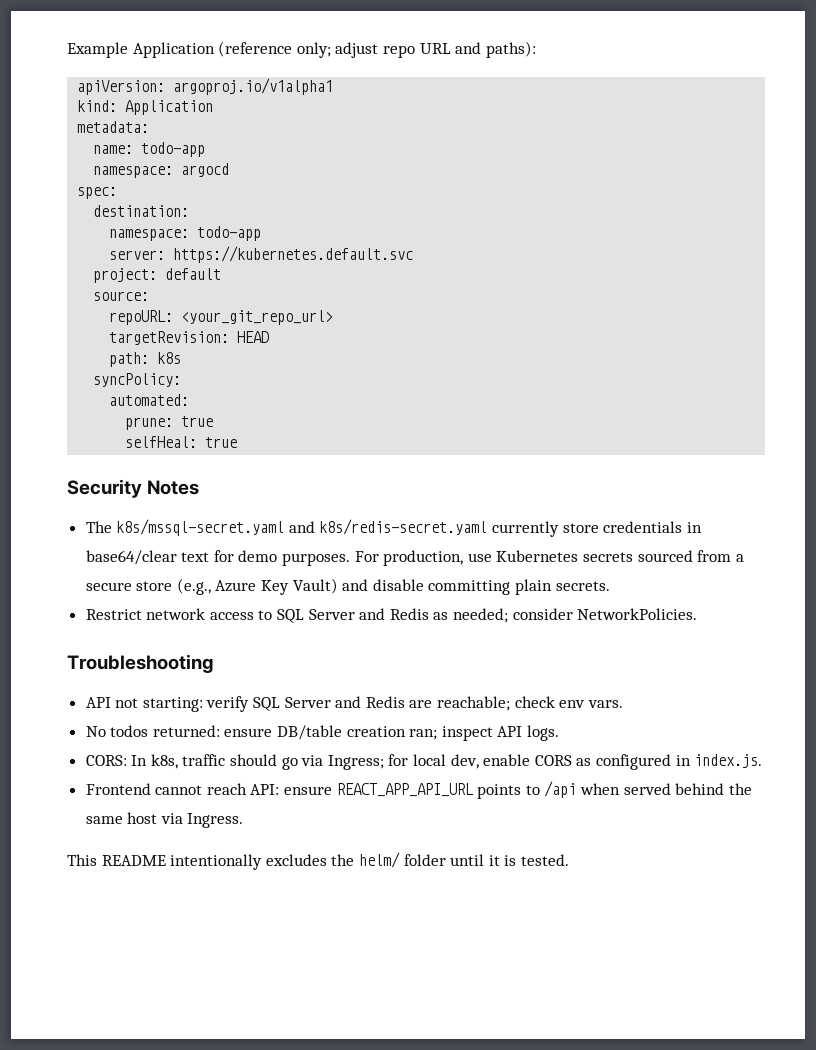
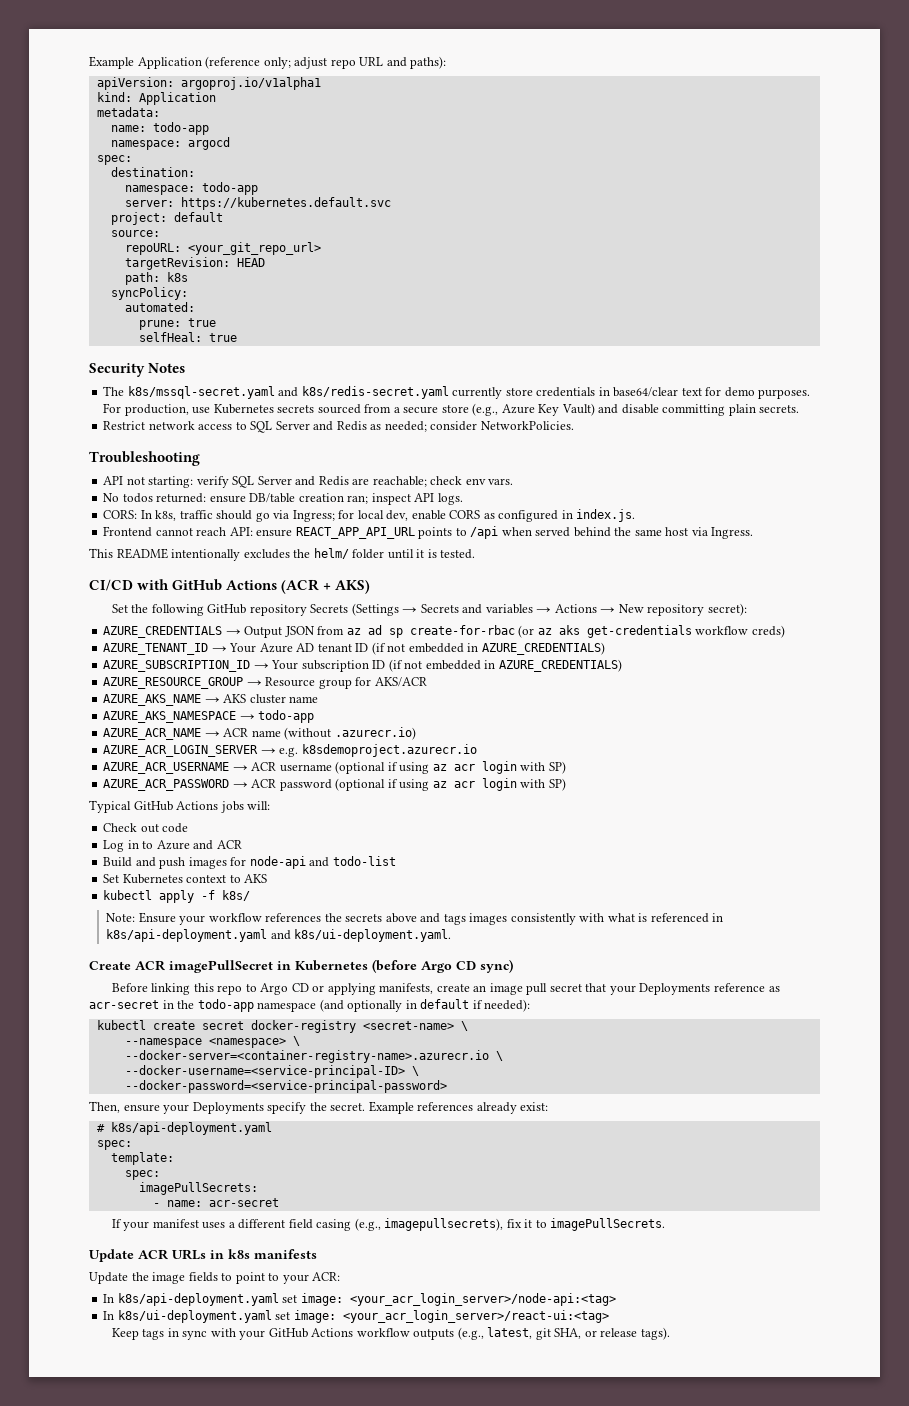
(569, 860) none -> [89,579,371,594] [111,603,747,616] [103,625,785,638] [103,642,605,655] [103,659,622,672] [103,677,427,689] [103,694,319,706] [103,710,315,723] [103,727,416,740] [103,744,477,757] [103,761,566,774] [103,778,566,791] [89,800,271,813] [103,823,189,833] [103,840,242,852] [103,856,396,869] [103,874,268,884] [103,890,251,903] [106,912,724,925] [106,929,452,942] [89,959,513,973] [111,983,780,995] [89,999,531,1012] [96,1020,468,1033] [124,1036,300,1048] [124,1050,503,1063] [124,1065,419,1078] [124,1080,447,1093] [89,1101,549,1114] [96,1122,272,1135] [96,1140,132,1150] [110,1152,174,1165] [124,1170,160,1180] [138,1182,258,1195] [152,1198,279,1207] [111,1218,666,1231] [89,1249,317,1262] [89,1272,341,1284] [103,1293,616,1306] [103,1310,609,1323] [111,1327,670,1340] // CI/CD with GitHub Actions (ACR + AKS) // Set the following GitHub repository Secrets (Settings → Secrets and variables → Actions → New repository secret): // AZURE_CREDENTIALS → Output JSON from az ad sp create-for-rbac (or az aks get-credentials workflow creds) // AZURE_TENANT_ID → Your Azure AD tenant ID (if not embedded in AZURE_CREDENTIALS) // AZURE_SUBSCRIPTION_ID → Your subscription ID (if not embedded in AZURE_CREDENTIALS) // AZURE_RESOURCE_GROUP → Resource group for AKS/ACR // AZURE_AKS_NAME → AKS cluster name // AZURE_AKS_NAMESPACE → todo-app // AZURE_ACR_NAME → ACR name (without .azurecr.io) // AZURE_ACR_LOGIN_SERVER → e.g. k8sdemoproject.azurecr.io // AZURE_ACR_USERNAME → ACR username (optional if using az acr login with SP) // AZURE_ACR_PASSWORD → ACR password (optional if using az acr login with SP) // Typical GitHub Actions jobs will: // Check out code // Log in to Azure and ACR // Build and push images for node-api and todo-list // Set Kubernetes context to AKS // kubectl apply -f k8s/ // Note: Ensure your workflow references the secrets above and tags images consistently with what is referenced in k8s/api-deployment.yaml and k8s/ui-deployment.yaml. // Create ACR imagePullSecret in Kubernetes (before Argo CD sync) // Before linking this repo to Argo CD or applying manifests, create an image pull secret that your Deployments reference as acr-secret in the todo-app namespace (and optionally in default if needed): // kubectl create secret docker-registry <secret-name> \ // --namespace <namespace> \ // --docker-server=<container-registry-name>.azurecr.io \ // --docker-username=<service-principal-ID> \ // --docker-password=<service-principal-password> // Then, ensure your Deployments specify the secret. Example references already exist: // # k8s/api-deployment.yaml // spec: // template: // spec: // imagePullSecrets: // - name: acr-secret // If your manifest uses a different field casing (e.g., imagepullsecrets), fix it to imagePullSecrets. // Update ACR URLs in k8s manifests // Update the image fields to point to your ACR: // In k8s/api-deployment.yaml set image: <your_acr_login_server>/node-api:<tag> // In k8s/ui-deployment.yaml set image: <your_acr_login_server>/react-ui:<tag> // Keep tags in sync with your GitHub Actions workflow outputs (e.g., latest, git SHA, or release tags).

